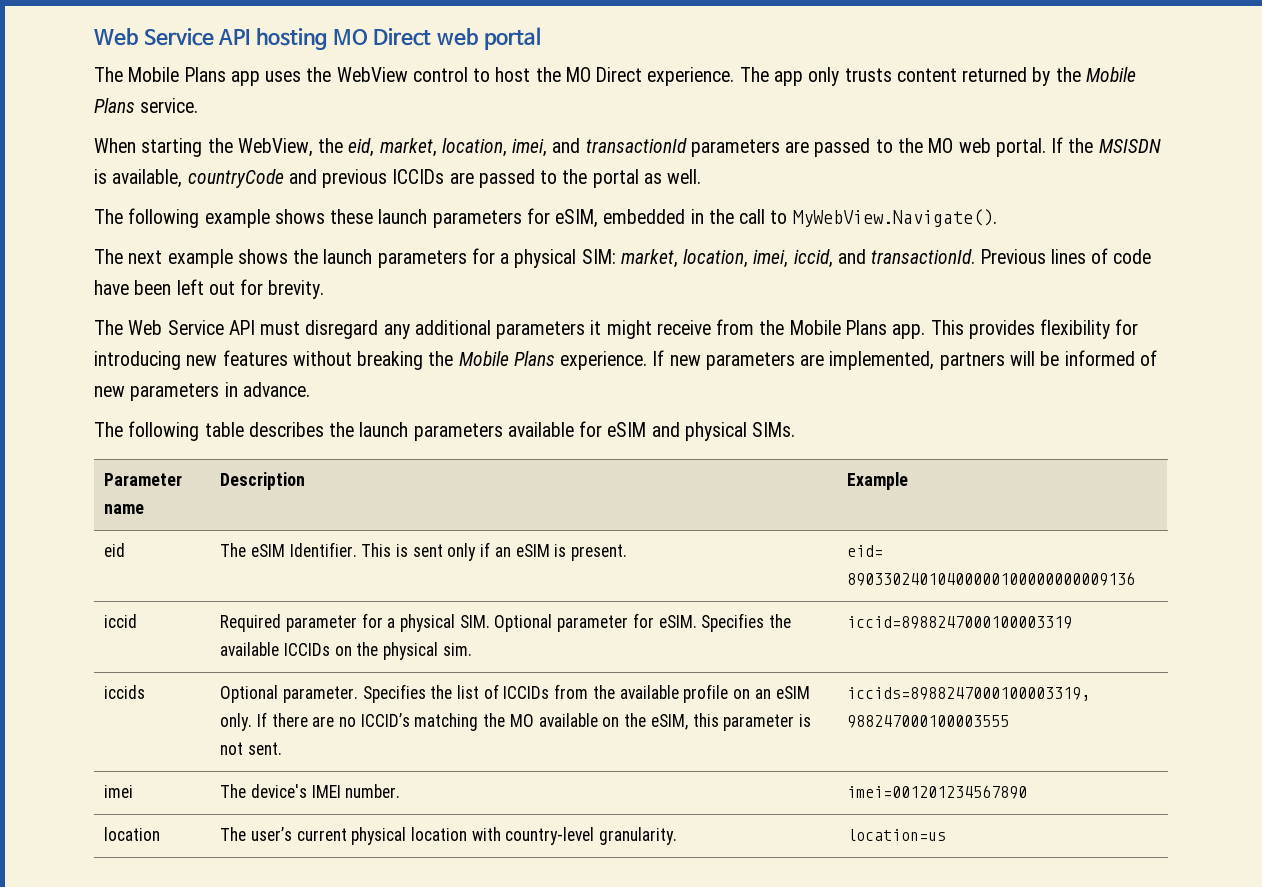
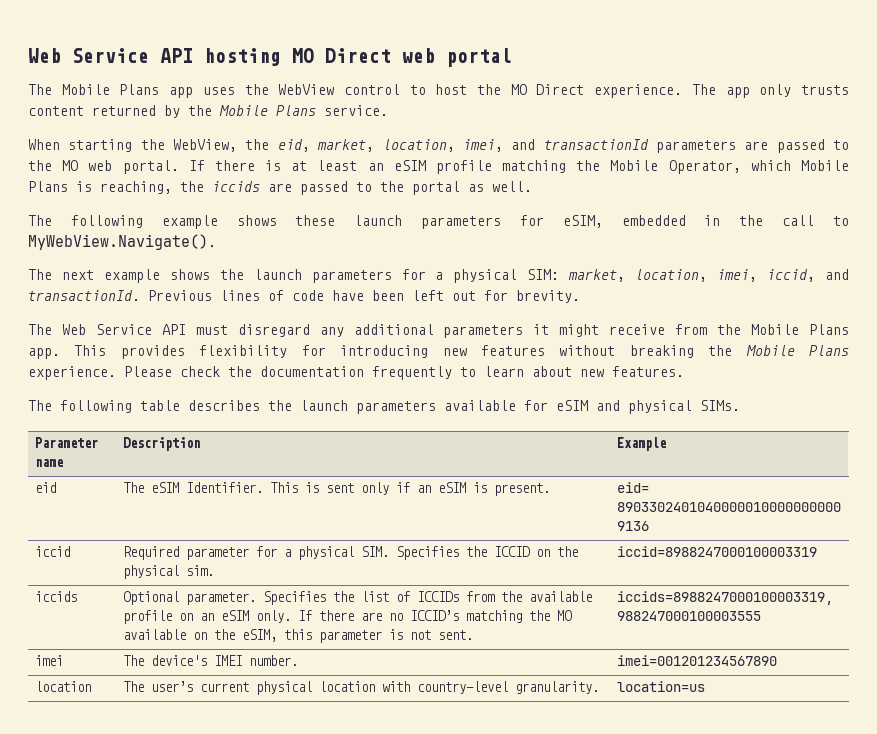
[1068,138,1161,153] [94,169,445,188] the MSISDN is available, countryCode and previous ICCIDs -> [214,160,849,174] [28,181,260,194] there is at least an eSIM profile matching the Mobile Operator, which Mobile Plans is reaching, the iccids
[652,350,1157,370] [94,382,310,401] If new parameters are implemented, partners will be informed of new parameters in advance. -> [124,366,684,380] Please check the documentation frequently to learn about new features.
[494,613,792,632] [220,642,330,656] Optional parameter for eSIM. Specifies the available ICCIDs -> [395,546,530,560] Specifies the ICCID

